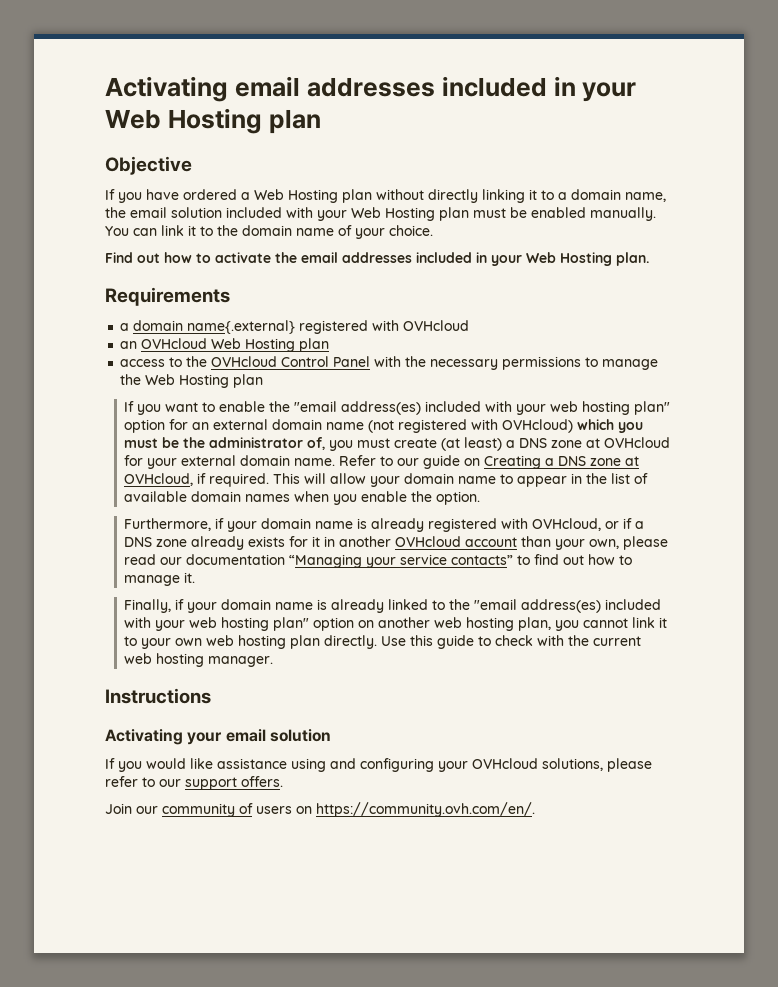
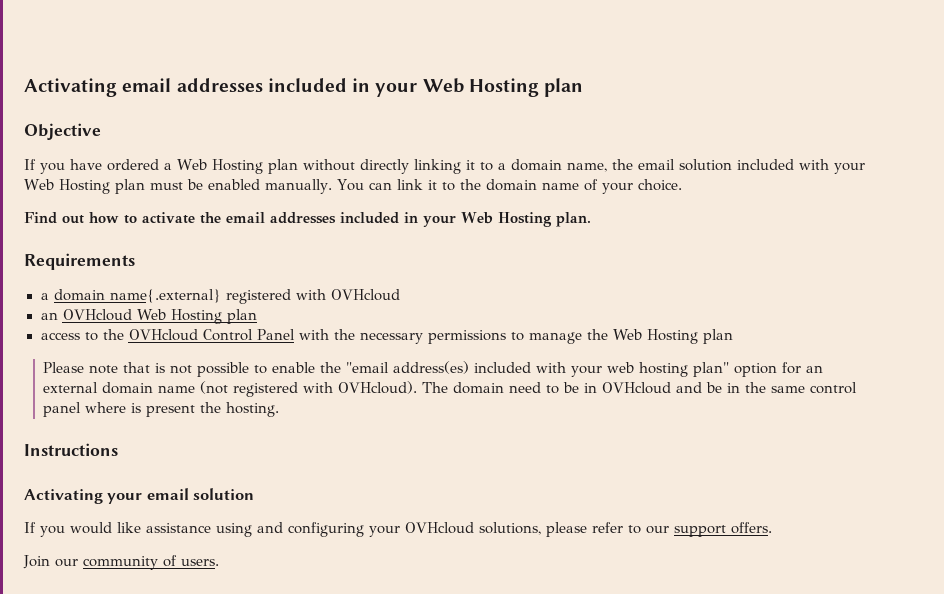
[124,401,199,415] If you want -> [43,362,250,377] Please note that is not possible
[502,419,644,433] [124,437,671,451] [124,455,640,469] [124,473,649,487] [124,491,481,505] [124,518,645,532] [124,536,669,550] [124,554,633,568] [124,572,196,586] [124,599,662,613] [124,617,668,631] [124,635,642,649] [124,653,274,667] OVHcloud) which you must be the administrator of, you must create (at least) a DNS zone at OVHcloud for your external domain name. Refer to our guide on Creating a DNS zone at OVHcloud, if required. This will allow your domain name to appear in the list of available domain names when you enable the option. // Furthermore, if your domain name is already registered with OVHcloud, or if a DNS zone already exists for it in another OVHcloud account than your own, please read our documentation “Managing your service contacts” to find out how to manage it. // Finally, if your domain name is already linked to the "email address(es) included with your web hosting plan" option on another web hosting plan, you cannot link it to your own web hosting plan directly. Use this guide to check with the current web hosting manager. -> [338,381,858,394] [43,402,280,417] OVHcloud). The domain need to be in OVHcloud and be in the same control panel where is present the hosting.
[256,802,535,817] users on https://community.ovh.com/en/. -> [181,559,219,566] users.

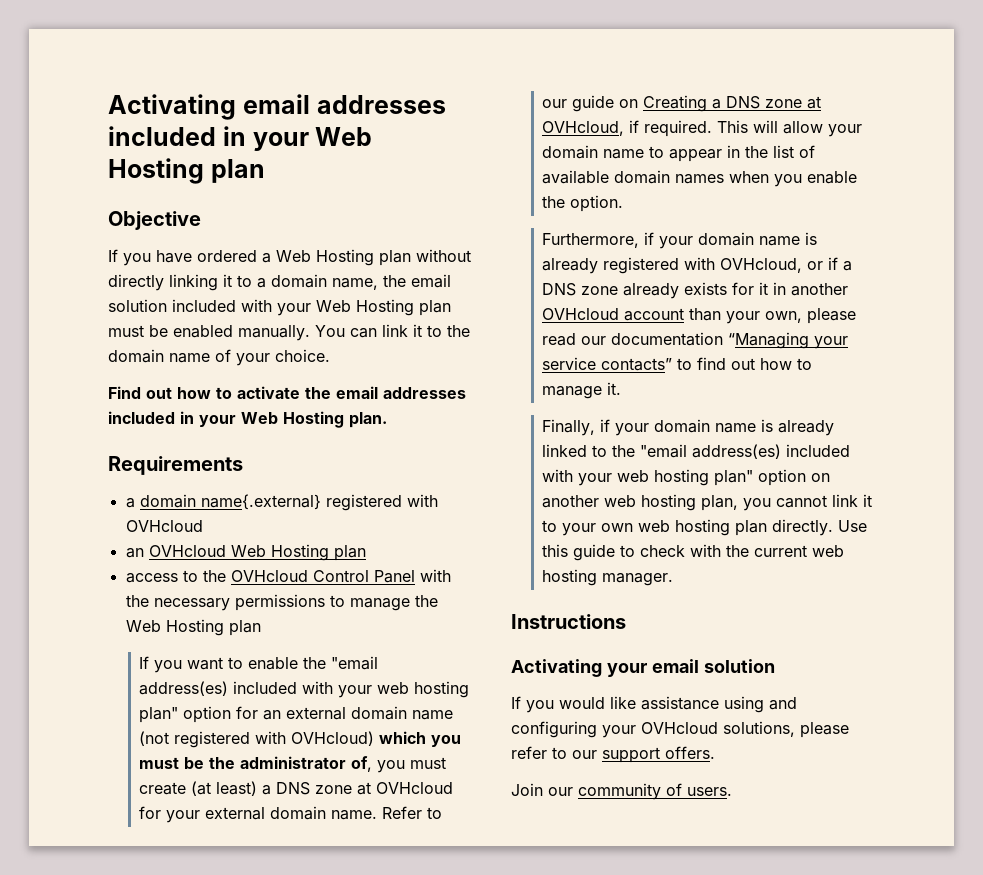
[43,362,250,377] Please note that is not possible -> [139,656,224,673] If you want
[338,381,858,394] [43,402,280,417] OVHcloud). The domain need to be in OVHcloud and be in the same control panel where is present the hosting. -> [291,731,462,747] [139,756,447,773] [139,781,454,796] [139,806,443,823] [542,95,822,112] [542,120,863,137] [542,145,816,162] [542,170,858,187] [542,195,624,212] [542,232,818,249] [542,257,853,274] [542,282,849,299] [542,308,857,324] [542,332,849,349] [542,357,813,371] [542,382,622,399] [542,419,835,436] [542,444,851,459] [542,469,831,486] [542,494,873,511] [542,519,868,536] [542,544,845,561] [542,569,674,586] OVHcloud) which you must be the administrator of, you must create (at least) a DNS zone at OVHcloud for your external domain name. Refer to our guide on Creating a DNS zone at OVHcloud, if required. This will allow your domain name to appear in the list of available domain names when you enable the option. // Furthermore, if your domain name is already registered with OVHcloud, or if a DNS zone already exists for it in another OVHcloud account than your own, please read our documentation “Managing your service contacts” to find out how to manage it. // Finally, if your domain name is already linked to the "email address(es) included with your web hosting plan" option on another web hosting plan, you cannot link it to your own web hosting plan directly. Use this guide to check with the current web hosting manager.

